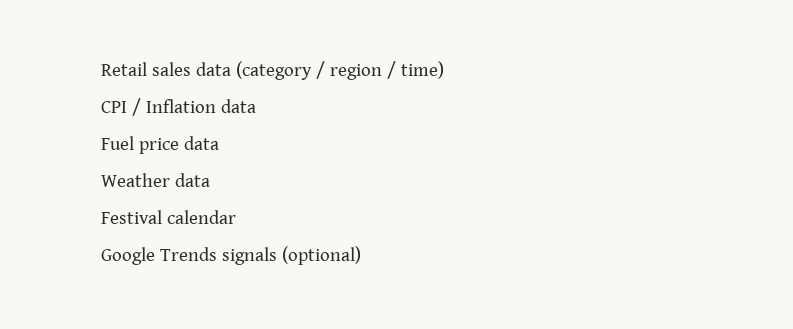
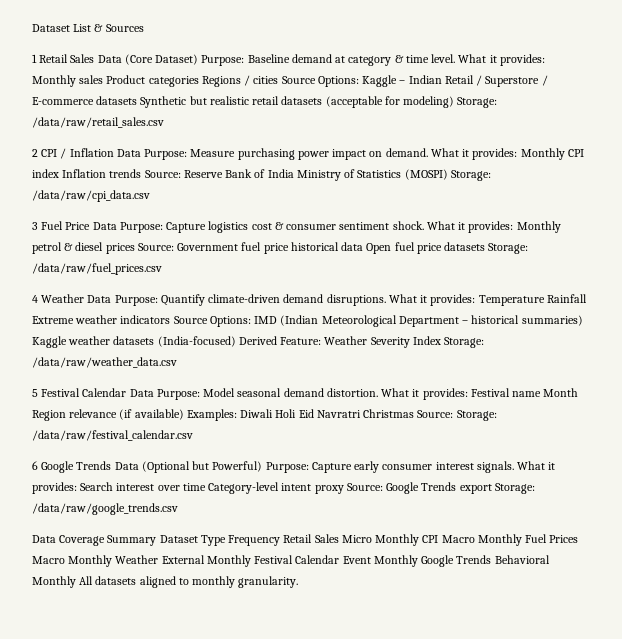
[101,61,444,80] [101,98,256,116] [101,136,219,154] [101,173,210,187] [101,210,236,224] [101,246,361,265] Retail sales data (category / region / time) // CPI / Inflation data // Fuel price data // Weather data // Festival calendar // Google Trends signals (optional) -> [32,24,144,32] [32,54,545,66] [32,75,548,87] [32,96,498,108] [32,117,164,128] [32,148,584,160] [32,169,491,181] [32,190,150,202] [32,221,561,233] [32,242,529,254] [32,263,162,275] [32,294,587,306] [32,315,583,327] [32,336,485,348] [32,357,177,368] [32,388,579,400] [32,409,497,421] [32,430,193,441] [32,461,556,473] [32,482,535,494] [32,503,178,515] [32,534,579,546] [32,555,550,567] [32,576,299,588] Dataset List & Sources // 1 Retail Sales Data (Core Dataset) Purpose: Baseline demand at category & time level. What it provides: Monthly sales Product categories Regions / cities Source Options: Kaggle – Indian Retail / Superstore / E-commerce datasets Synthetic but realistic retail datasets (acceptable for modeling) Storage: /data/raw/retail_sales.csv // 2 CPI / Inflation Data Purpose: Measure purchasing power impact on demand. What it provides: Monthly CPI index Inflation trends Source: Reserve Bank of India Ministry of Statistics (MOSPI) Storage: /data/raw/cpi_data.csv // 3 Fuel Price Data Purpose: Capture logistics cost & consumer sentiment shock. What it provides: Monthly petrol & diesel prices Source: Government fuel price historical data Open fuel price datasets Storage: /data/raw/fuel_prices.csv // 4 Weather Data Purpose: Quantify climate-driven demand disruptions. What it provides: Temperature Rainfall Extreme weather indicators Source Options: IMD (Indian Meteorological Department – historical summaries) Kaggle weather datasets (India-focused) Derived Feature: Weather Severity Index Storage: /data/raw/weather_data.csv // 5 Festival Calendar Data Purpose: Model seasonal demand distortion. What it provides: Festival name Month Region relevance (if available) Examples: Diwali Holi Eid Navratri Christmas Source: Storage: /data/raw/festival_calendar.csv // 6 Google Trends Data (Optional but Powerful) Purpose: Capture early consumer interest signals. What it provides: Search interest over time Category-level intent proxy Source: Google Trends export Storage: /data/raw/google_trends.csv // Data Coverage Summary Dataset Type Frequency Retail Sales Micro Monthly CPI Macro Monthly Fuel Prices Macro Monthly Weather External Monthly Festival Calendar Event Monthly Google Trends Behavioral Monthly All datasets aligned to monthly granularity.

